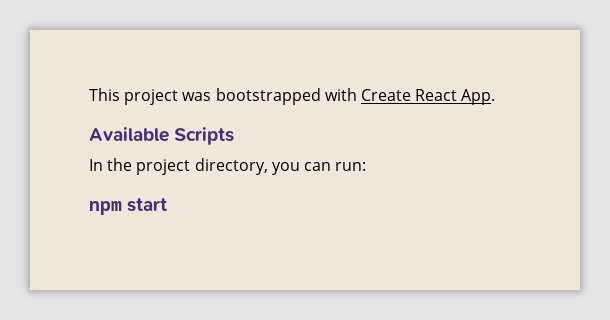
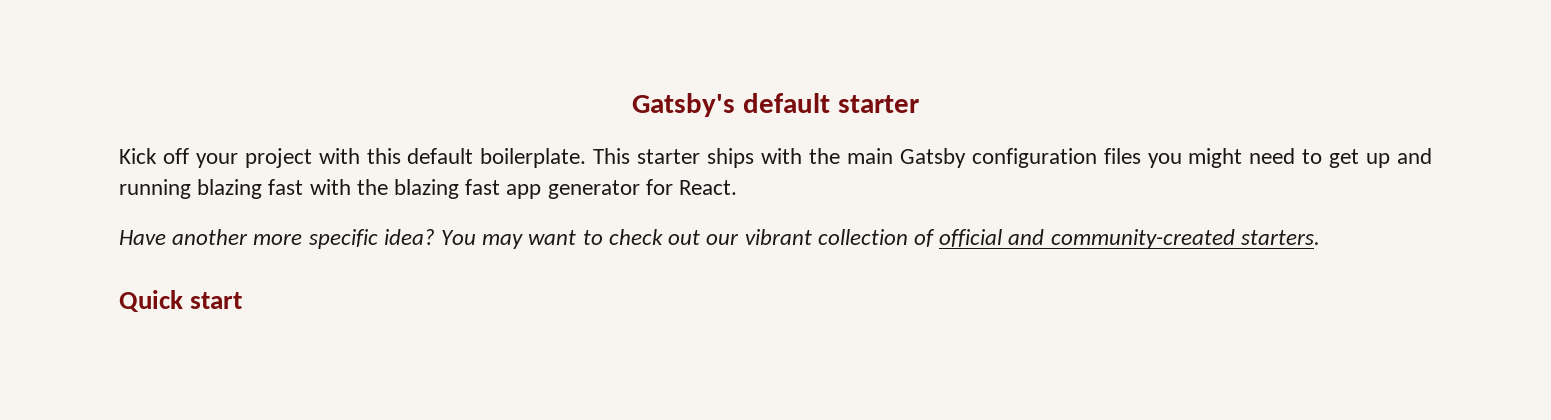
[89,88,496,105] [89,127,235,145] [89,158,367,175] [89,201,122,215] This project was bootstrapped with Create React App. // Available Scripts // In the project directory, you can run: // npm -> [632,93,919,117] [119,148,1432,168] [119,179,738,199] [119,229,1320,249] [119,290,183,312] Gatsby's default starter // Kick off your project with this default boilerplate. This starter ships with the main Gatsby configuration files you might need to get up and running blazing fast with the blazing fast app generator for React. // Have another more specific idea? You may want to check out our vibrant collection of official and community-created starters. // Quick

